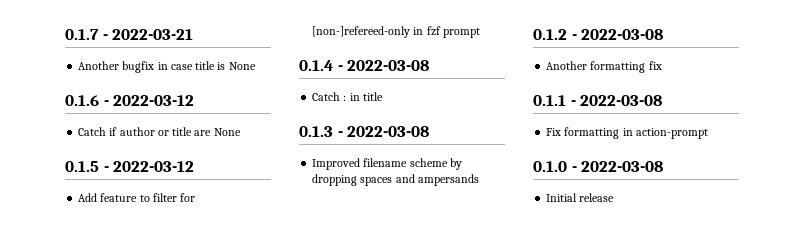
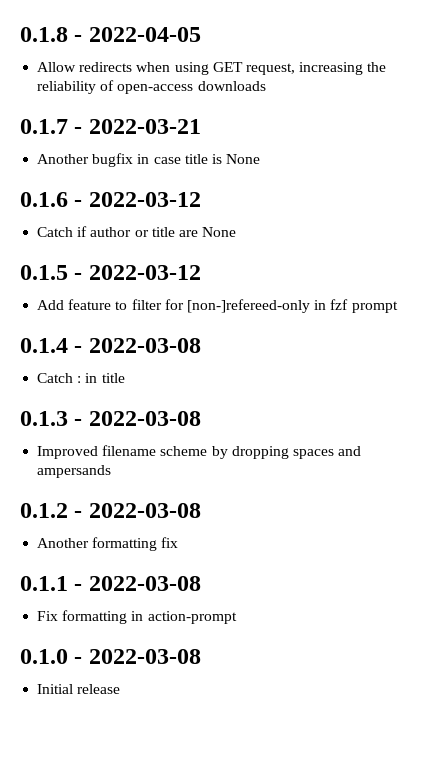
(65, 34) none -> [20,27,201,42] [37,62,387,75] [37,80,266,94] 0.1.8 - 2022-04-05 // Allow redirects when using GET request, increasing the reliability of open-access downloads //

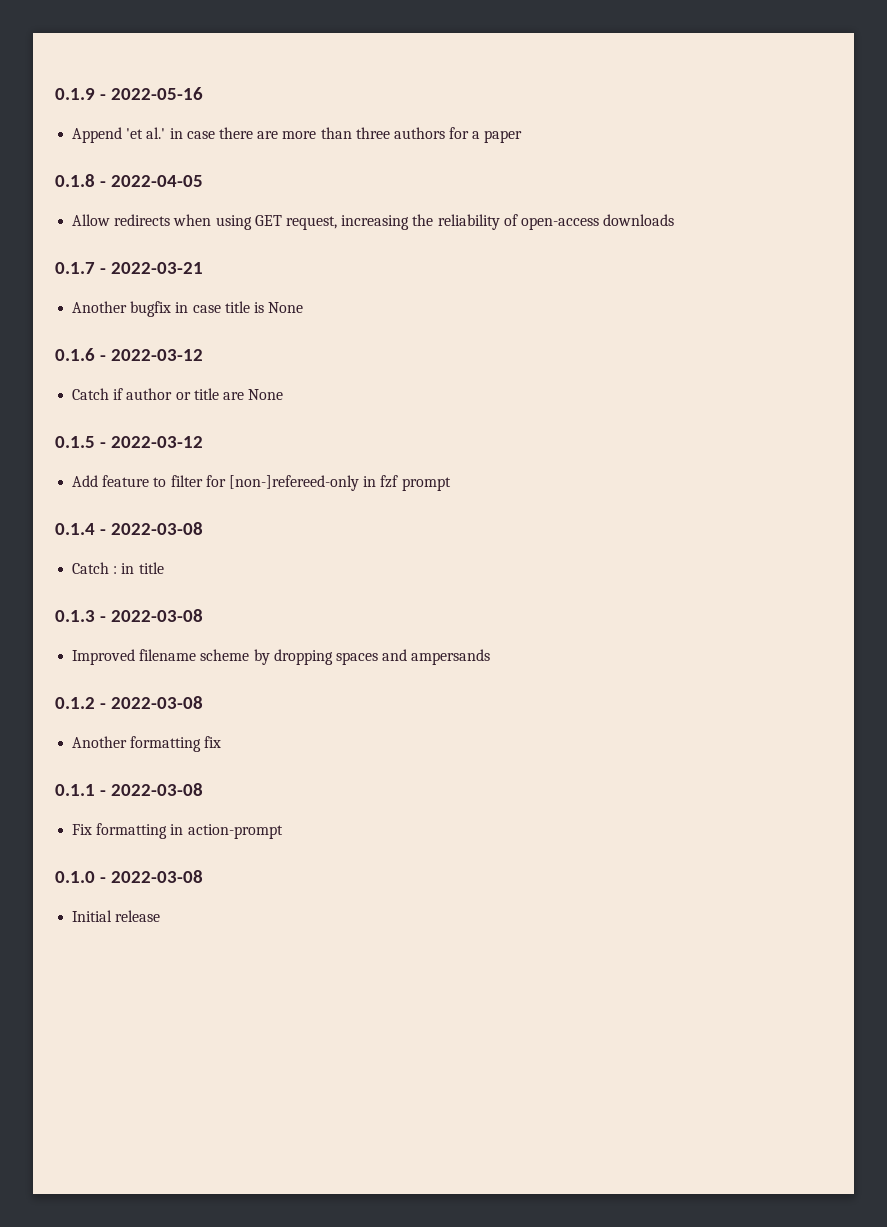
(20, 34) none -> [55,87,204,100] [72,127,523,143] 0.1.9 - 2022-05-16 // Append 'et al.' in case there are more than three authors for a paper //

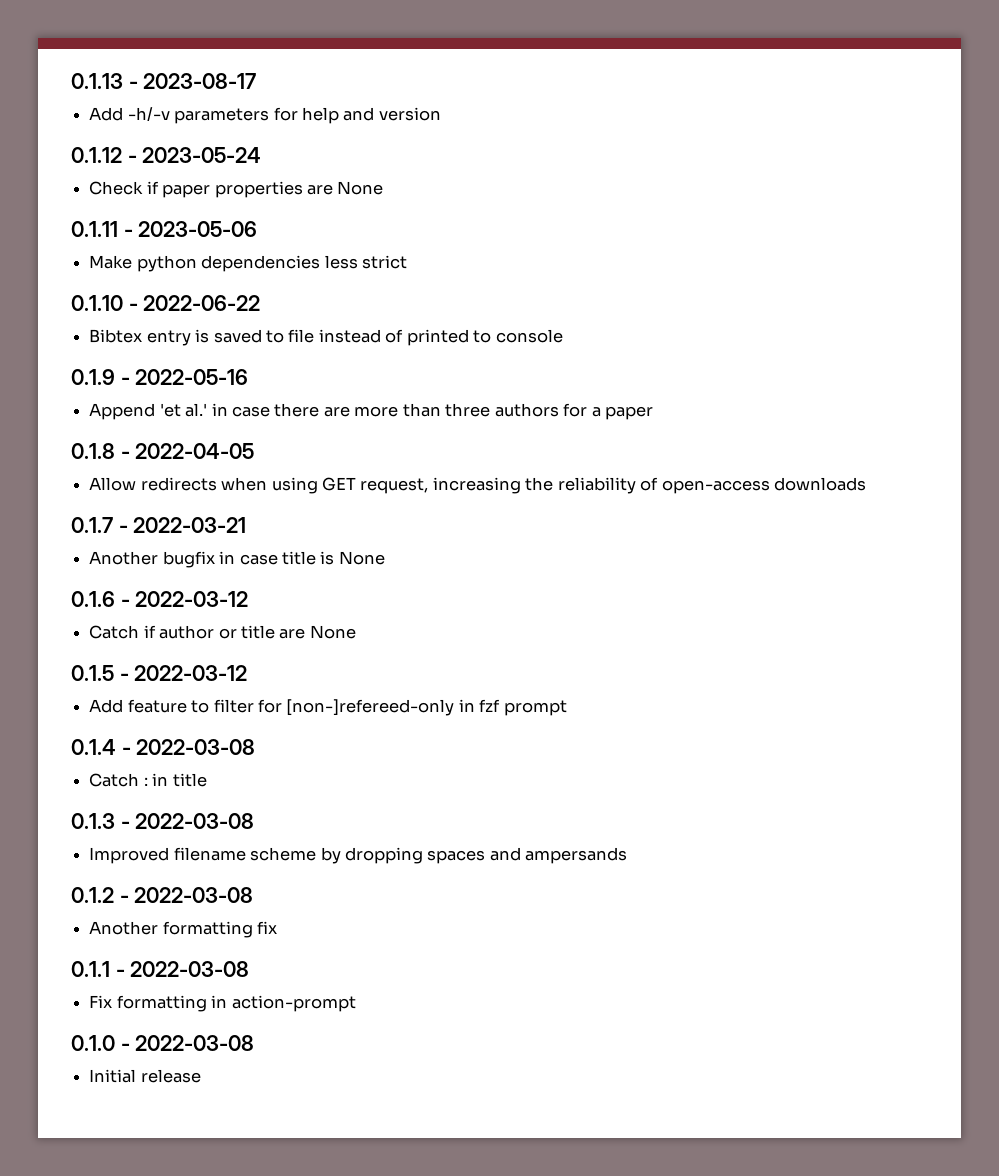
(55, 94) none -> [71,73,257,89] [89,107,441,124] [71,147,262,163] [89,181,384,198] [71,221,258,237] [89,255,407,272] [71,295,261,311] [89,329,563,346] 0.1.13 - 2023-08-17 // Add -h/-v parameters for help and version // 0.1.12 - 2023-05-24 // Check if paper properties are None // 0.1.11 - 2023-05-06 // Make python dependencies less strict // 0.1.10 - 2022-06-22 // Bibtex entry is saved to file instead of printed to console //

